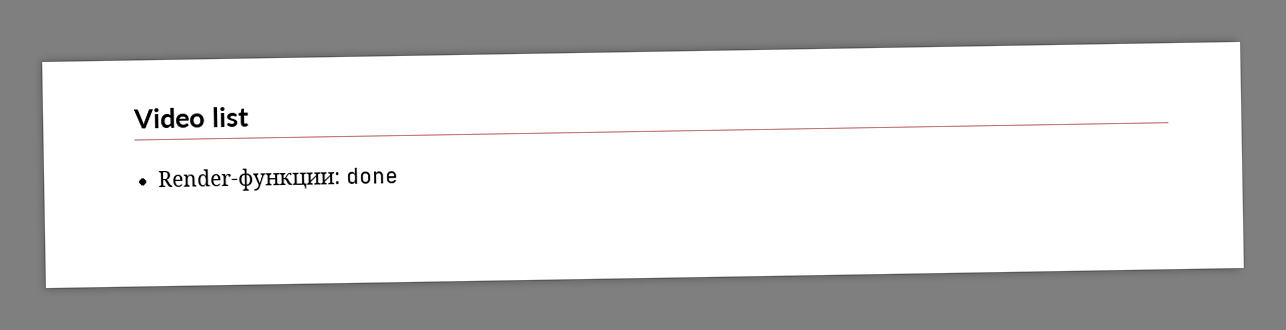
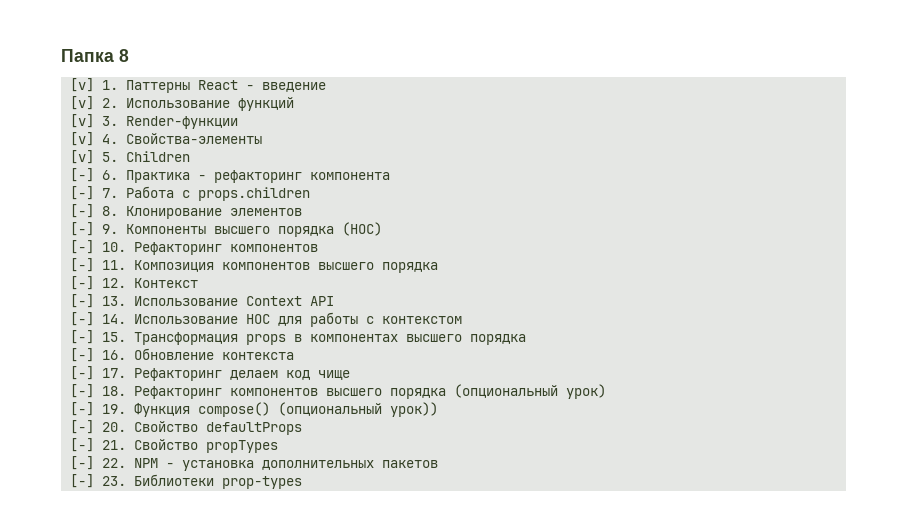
[132,106,250,129] [158,167,399,193] Video list // Render-функции: done -> [61,49,129,62] [70,78,326,93] [70,96,294,111] [70,114,238,129] [70,132,262,146] [70,150,190,164] [70,168,390,183] [70,186,310,201] [70,204,302,219] [70,222,382,237] [70,240,318,255] [70,258,438,273] [70,276,198,290] [70,294,334,308] [70,312,462,327] [70,330,526,345] [70,348,294,362] [70,366,350,381] [70,384,606,399] [70,402,438,417] [70,420,302,435] [70,438,278,453] [70,456,438,471] [70,474,302,489] Папка 8 // [v] 1. Паттерны React - введение // [v] 2. Использование функций // [v] 3. Render-функции // [v] 4. Свойства-элементы // [v] 5. Children // [-] 6. Практика - рефакторинг компонента // [-] 7. Работа с props.children // [-] 8. Клонирование элементов // [-] 9. Компоненты высшего порядка (HOC) // [-] 10. Рефакторинг компонентов // [-] 11. Композиция компонентов высшего порядка // [-] 12. Контекст // [-] 13. Использование Context API // [-] 14. Использование HOC для работы с контекстом // [-] 15. Трансформация props в компонентах высшего порядка // [-] 16. Обновление контекста // [-] 17. Рефакторинг делаем код чище // [-] 18. Рефакторинг компонентов высшего порядка (опциональный урок) // [-] 19. Функция compose() (опциональный урок)) // [-] 20. Свойство defaultProps // [-] 21. Свойство propTypes // [-] 22. NPM - установка дополнительных пакетов // [-] 23. Библиотеки prop-types

